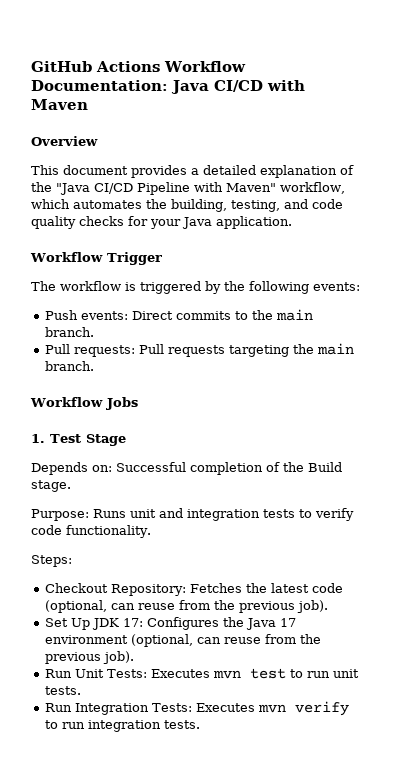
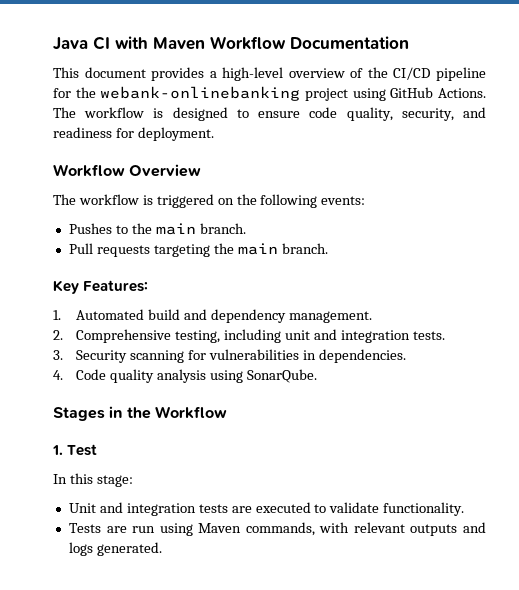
[31,61,246,72] [31,80,263,94] GitHub Actions Workflow Documentation: Java CI/CD -> [53,36,110,50] Java CI
[31,136,98,146] // Overview -> [210,36,409,50] Workflow Documentation
[203,165,354,178] [31,182,345,195] [31,199,343,212] [31,216,292,229] [30,252,162,265] detailed explanation of the "Java CI/CD Pipeline with Maven" workflow, which automates the building, testing, and code quality checks for your Java application. // Workflow Trigger -> [222,67,486,81] [53,86,487,101] [53,107,487,121] [53,127,214,141] [53,164,202,177] high-level overview of the CI/CD pipeline for the webank-onlinebanking project using GitHub Actions. The workflow is designed to ensure code quality, security, and readiness for deployment. // Workflow Overview
[205,281,221,294] by -> [217,198,234,205] on
[44,310,231,320] Push events: Direct commits -> [68,223,112,234] Pushes
[73,344,164,357] requests: Pull -> (93, 248) none
[30,397,138,410] Workflow Jobs -> [53,280,149,294] [53,309,372,323] [53,329,445,343] [53,349,406,363] [53,369,317,383] [53,406,227,421] Key Features: // 1. Automated build and dependency management. // 2. Comprehensive testing, including unit and integration tests. // 3. Security scanning for vulnerabilities in dependencies. // 4. Code quality analysis using SonarQube. // Stages in the Workflow
[85,434,126,446] [31,462,342,475] [31,480,71,492] [31,508,354,521] [31,525,151,538] [31,555,72,567] [44,583,343,596] [44,600,328,613] [44,617,296,630] [44,634,321,647] [44,651,134,664] [44,668,359,679] [44,686,81,695] [44,701,349,716] [44,720,200,732] Stage // Depends on: Successful completion of the Build stage. // Purpose: Runs unit and integration tests to verify code functionality. // Steps: // Checkout Repository: Fetches the latest code (optional, can reuse from the previous job). // Set Up JDK 17: Configures the Java 17 environment (optional, can reuse from the previous job). // Run Unit Tests: Executes mvn test to run unit tests. // Run Integration Tests: Executes mvn verify to run integration tests. -> [53,473,133,487] [68,502,465,516] [68,522,487,536] [68,542,162,556] // In this stage: // Unit and integration tests are executed to validate functionality. // Tests are run using Maven commands, with relevant outputs and logs generated.

